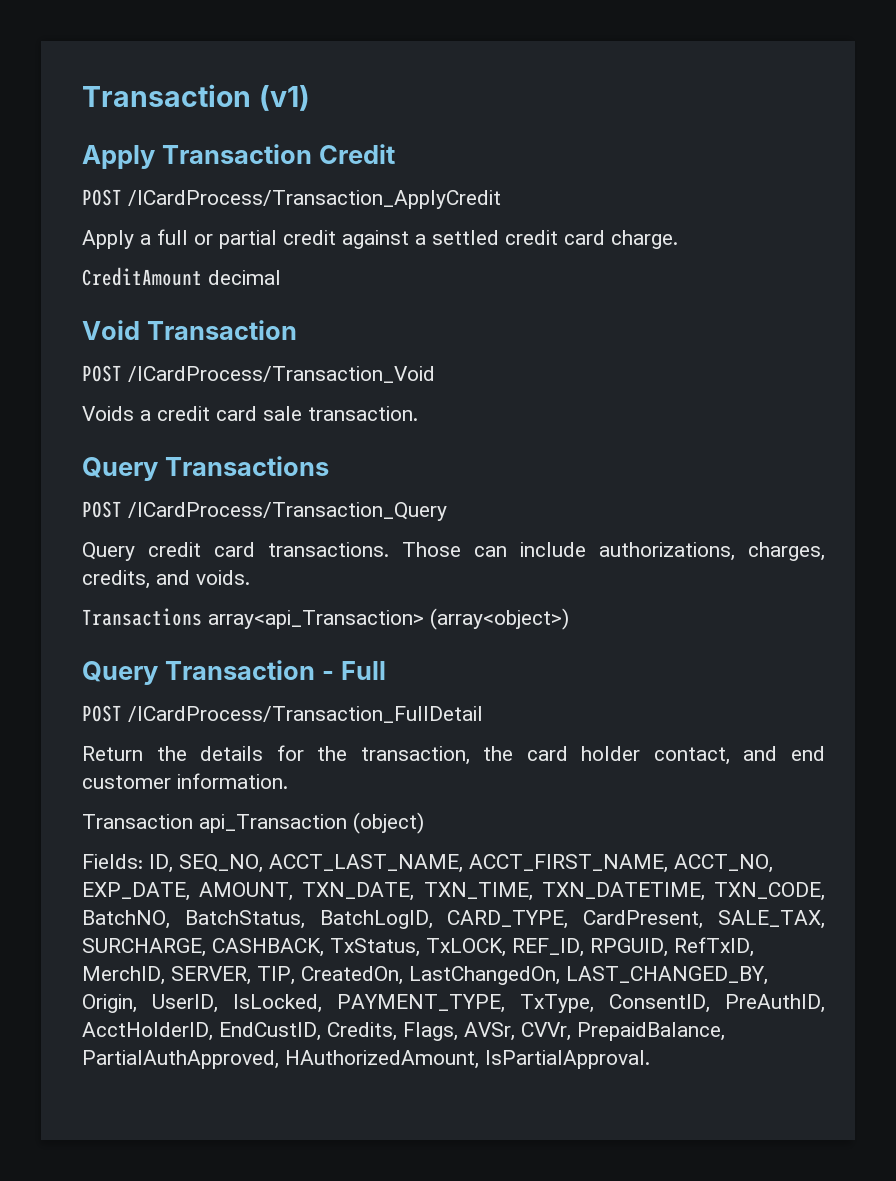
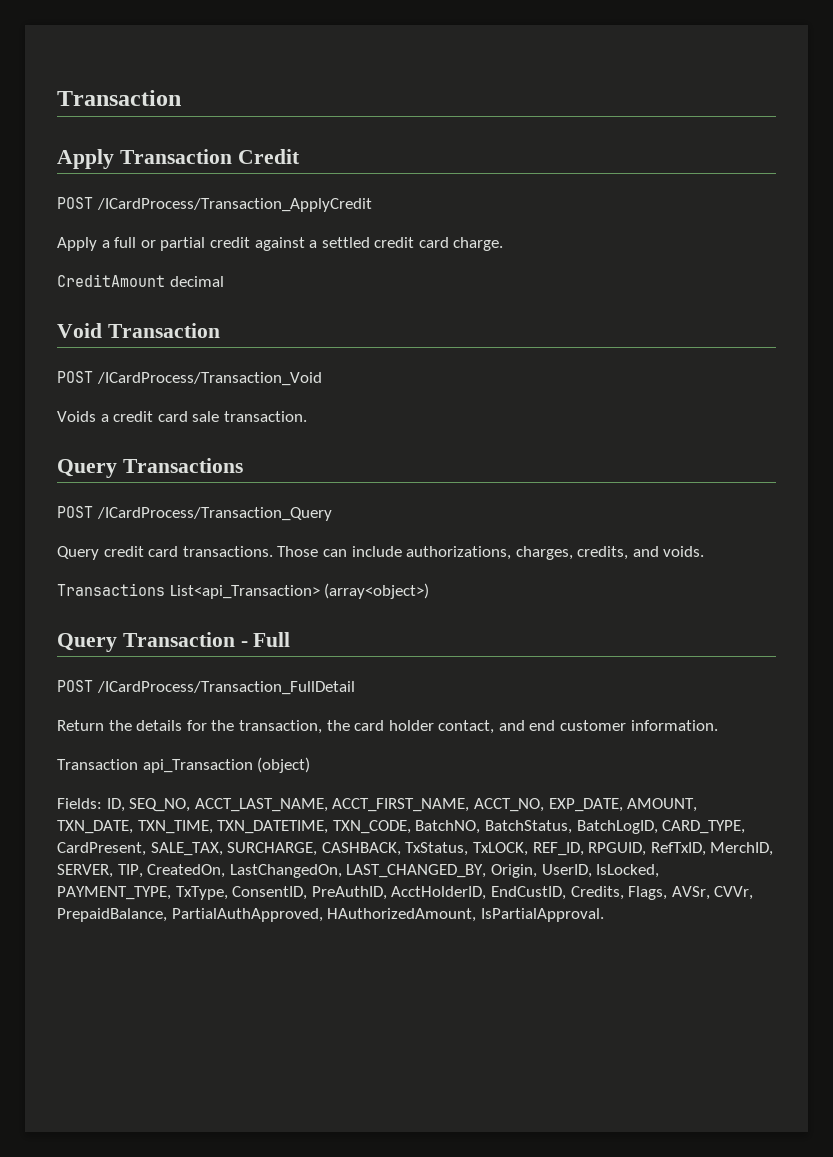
[82,84,310,111] Transaction (v1) -> [57,90,181,106] Transaction
[208,610,424,629] array<api_Transaction> -> [169,585,320,599] List<api_Transaction>

